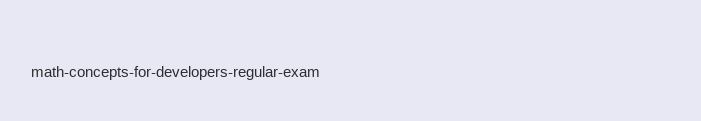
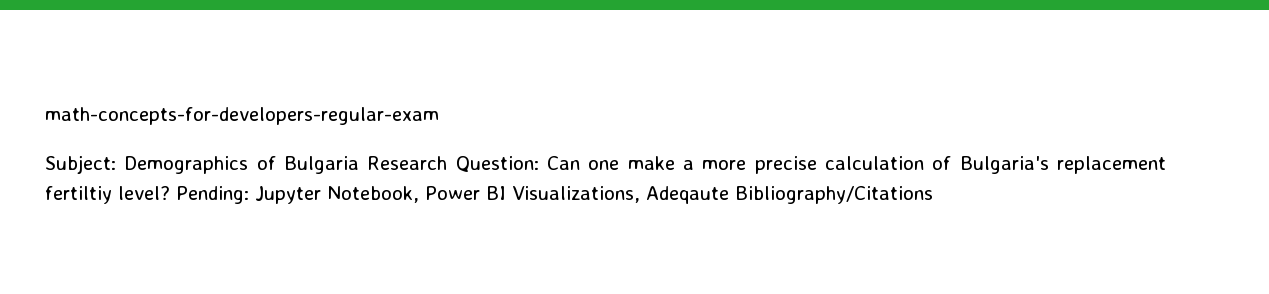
(320, 73) none -> [45,155,1167,174] [45,186,933,204] // Subject: Demographics of Bulgaria Research Question: Can one make a more precise calculation of Bulgaria's replacement fertiltiy level? Pending: Jupyter Notebook, Power BI Visualizations, Adeqaute Bibliography/Citations

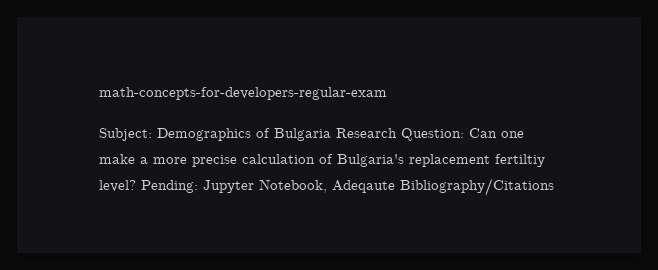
[425,186,640,203] Power BI Visualizations, -> (327, 186) none

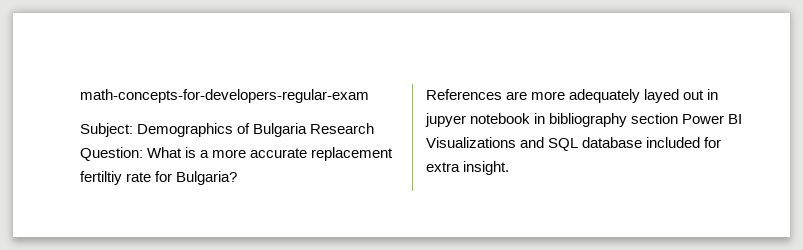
[469,128,524,138] [99,154,545,167] [99,178,554,196] Can one make a more precise calculation of Bulgaria's replacement fertiltiy level? Pending: Jupyter Notebook, Adeqaute Bibliography/Citations -> [147,147,394,161] [80,171,238,185] [426,89,719,103] [425,113,743,127] [426,137,722,151] [426,161,510,175] What is a more accurate replacement fertiltiy rate for Bulgaria? // References are more adequately layed out in jupyer notebook in bibliography section Power BI Visualizations and SQL database included for extra insight.

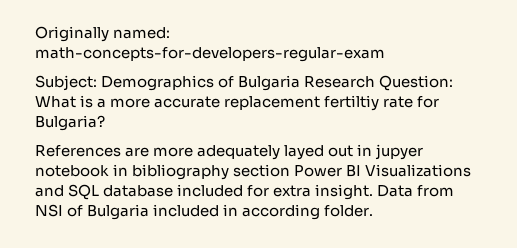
(80, 96) none -> [35,26,171,42] Originally named:
(510, 168) none -> [377,185,455,197] [35,204,374,220] Data from NSI of Bulgaria included in according folder.

